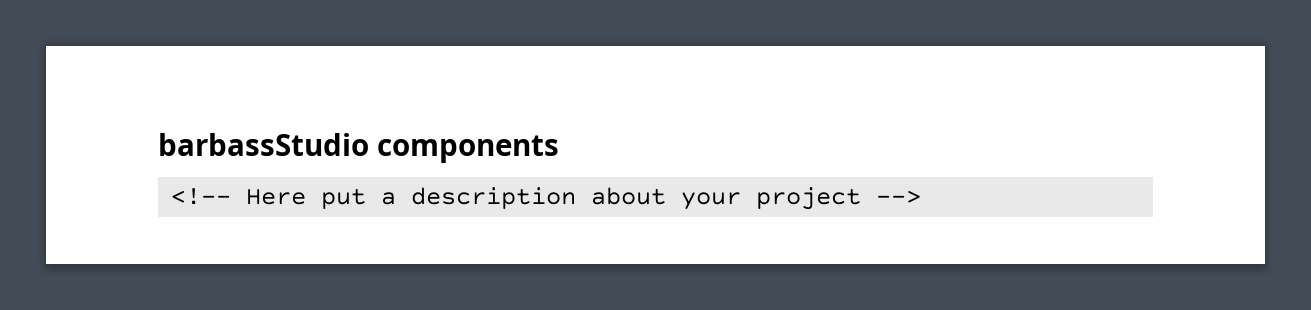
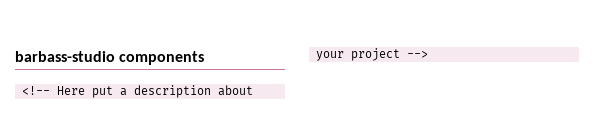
[158,133,369,156] barbassStudio -> [15,51,115,62] barbass-studio

